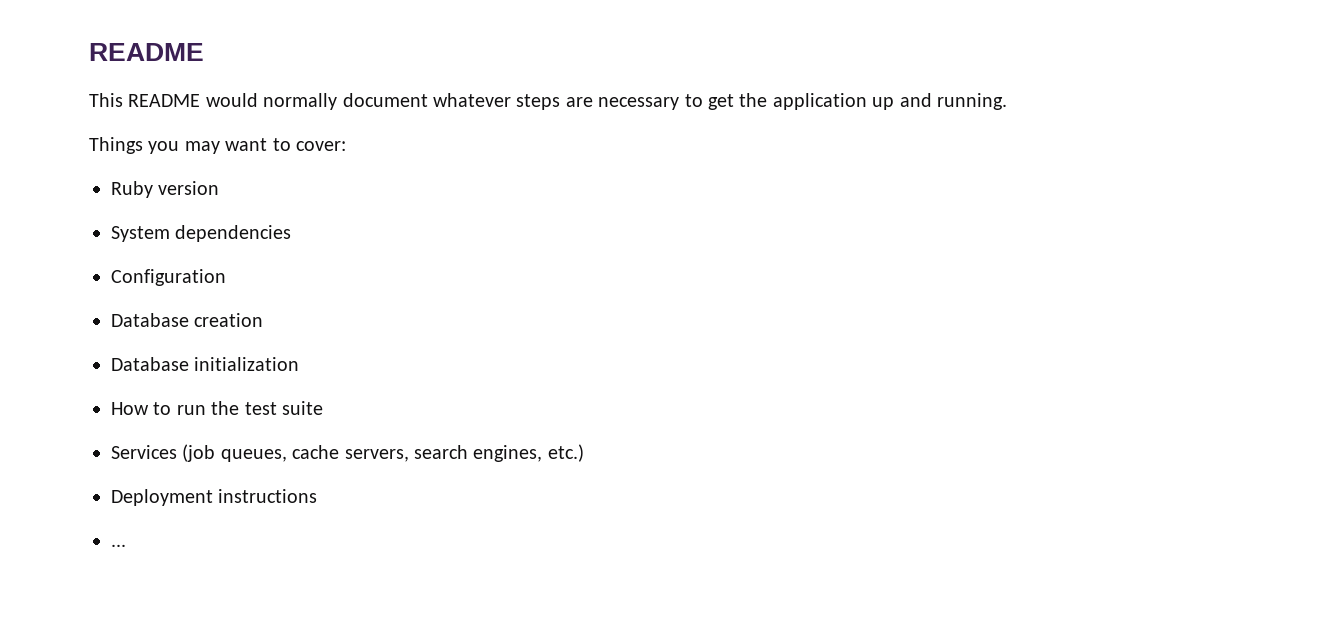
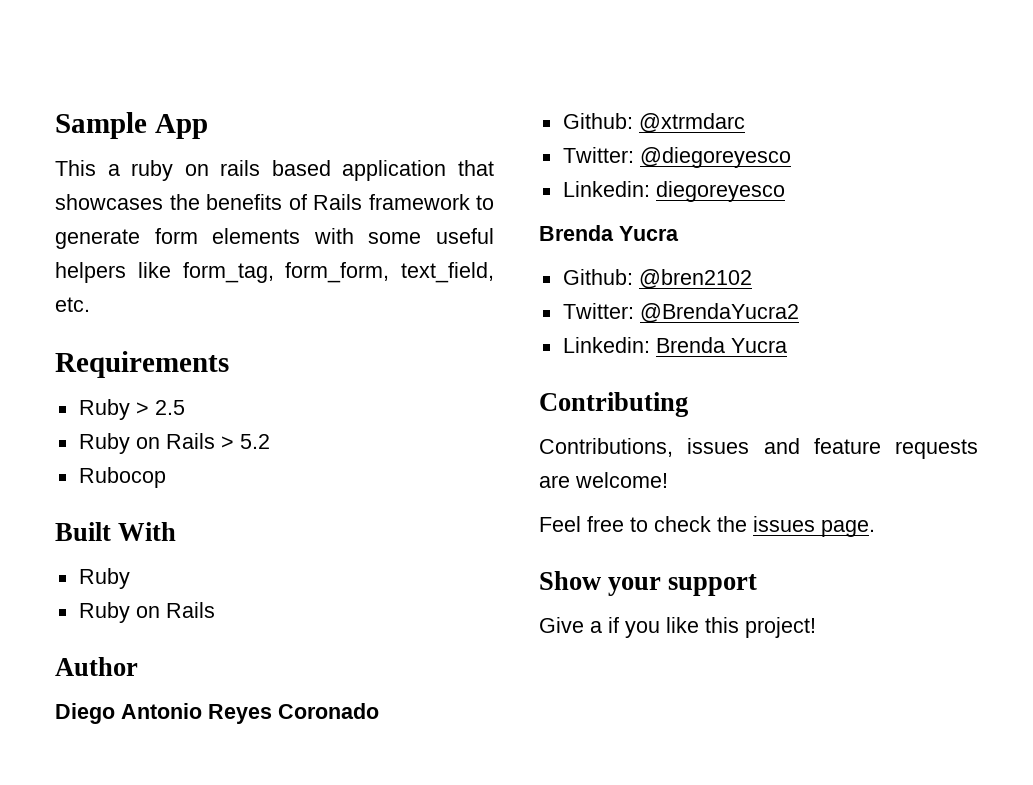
[89,43,204,61] README -> [55,112,208,139] Sample App
[128,93,1007,110] [89,137,346,154] [111,181,220,198] [111,225,292,242] [111,269,226,286] [111,313,264,327] [111,357,300,371] [111,401,323,415] [111,444,584,462] [111,489,318,506] [111,544,126,547] README would normally document whatever steps are necessary to get the application up and running. // Things you may want to cover: // Ruby version // System dependencies // Configuration // Database creation // Database initialization // How to run the test suite // Services (job queues, cache servers, search engines, etc.) // Deployment instructions // ... -> [107,160,494,181] [55,194,494,210] [55,228,495,249] [55,262,494,283] [55,297,90,312] [55,351,229,378] [78,399,185,420] [78,433,270,454] [78,467,166,488] [55,522,177,541] [78,568,130,589] [78,602,215,623] [55,657,138,676] [55,703,379,724] [562,113,745,133] [562,147,791,168] [562,181,785,202] [539,225,679,241] [562,269,752,289] [562,303,799,323] [562,337,787,353] [539,392,688,417] [539,438,978,459] [539,472,668,488] [539,516,875,537] [539,571,758,596] [539,617,816,638] a ruby on rails based application that showcases the benefits of Rails framework to generate form elements with some useful helpers like form_tag, form_form, text_field, etc. // Requirements // Ruby > 2.5 // Ruby on Rails > 5.2 // Rubocop // Built With // Ruby // Ruby on Rails // Author // Diego Antonio Reyes Coronado // Github: @xtrmdarc // Twitter: @diegoreyesco // Linkedin: diegoreyesco // Brenda Yucra // Github: @bren2102 // Twitter: @BrendaYucra2 // Linkedin: Brenda Yucra // Contributing // Contributions, issues and feature requests are welcome! // Feel free to check the issues page. // Show your support // Give a if you like this project!

